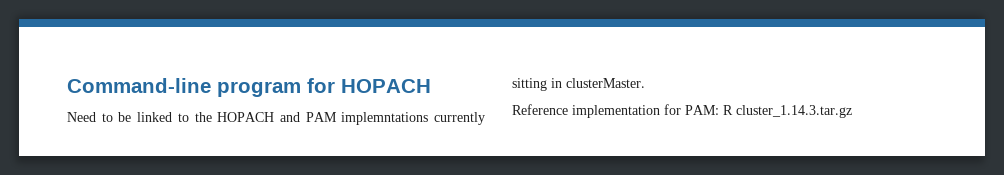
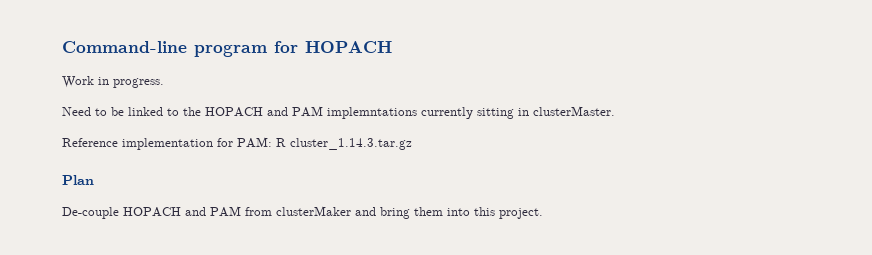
(431, 86) none -> [62,76,164,88] // Work in progress.
(852, 111) none -> [62,175,94,185] [62,206,543,219] // Plan // De-couple HOPACH and PAM from clusterMaker and bring them into this project.

